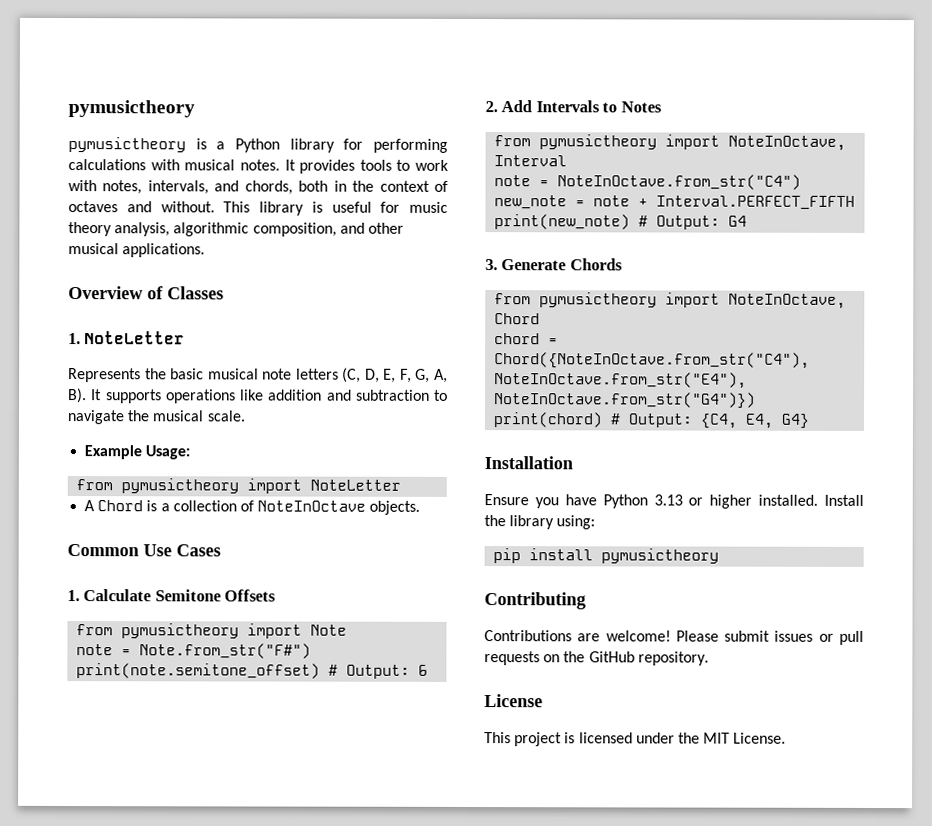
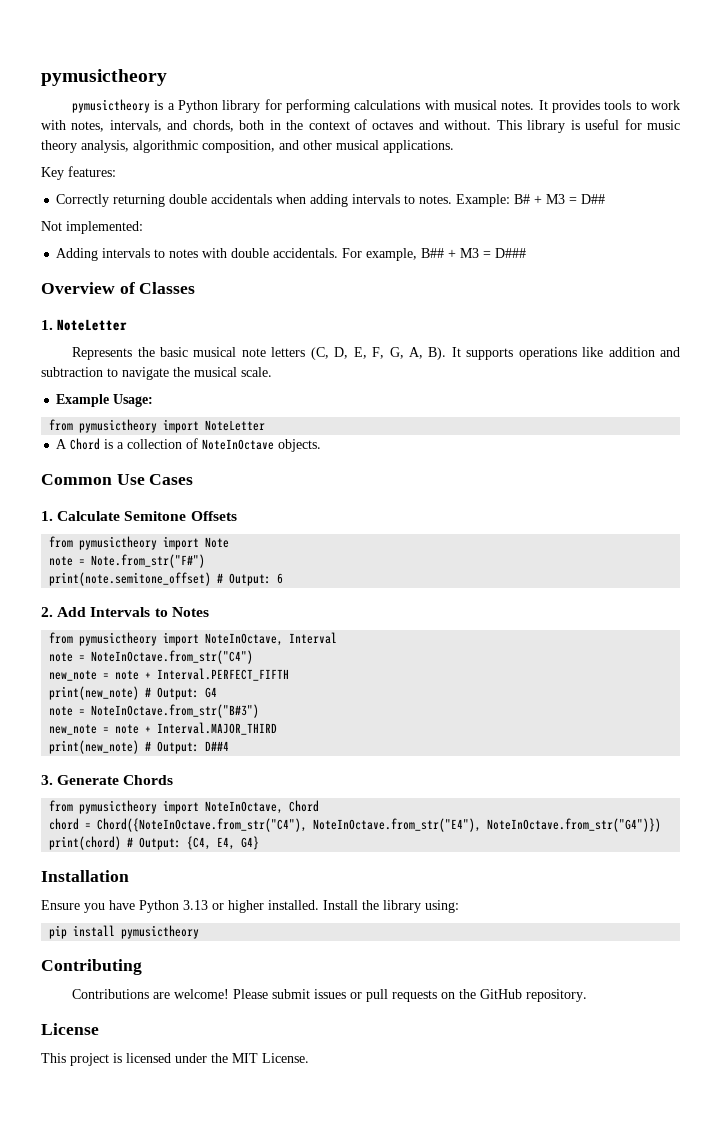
(206, 250) none -> [41,166,116,180] [56,194,606,207] [41,221,143,234] [56,248,527,261] // Key features: // Correctly returning double accidentals when adding intervals to notes. Example: B# + M3 = D## // Not implemented: // Adding intervals to notes with double accidentals. For example, B## + M3 = D###
(748, 221) none -> [49,704,260,718] [49,722,278,735] [49,740,230,754] // note = NoteInOctave.from_str("B#3") // new_note = note + Interval.MAJOR_THIRD // print(new_note) # Output: D##4

